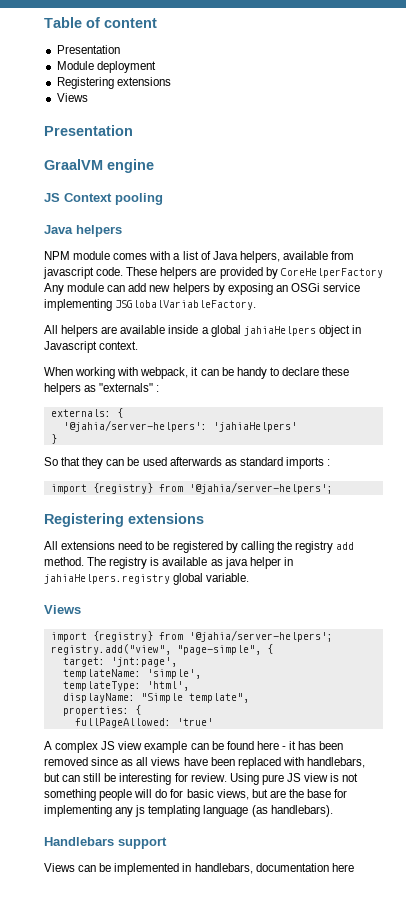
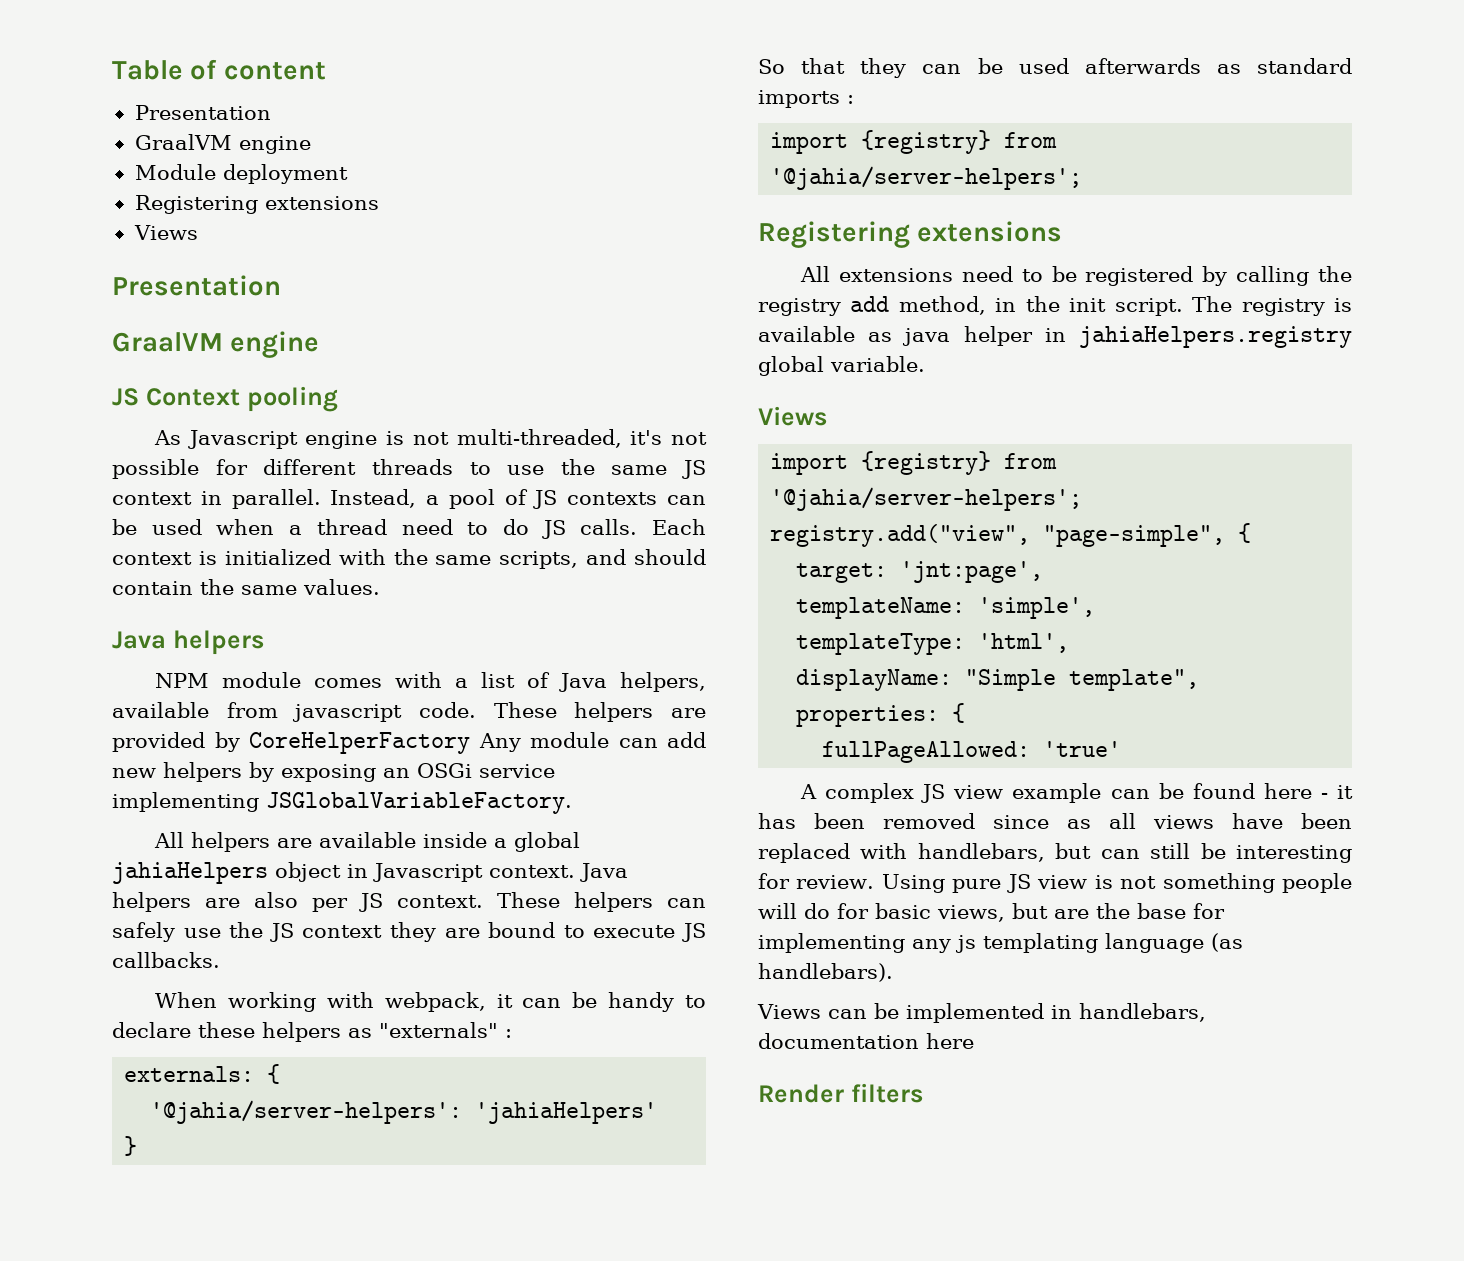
(120, 49) none -> [134,134,311,154] // GraalVM engine
(163, 199) none -> [154,429,708,449] [112,459,706,479] [112,489,706,509] [112,519,706,539] [112,549,706,569] [112,579,380,595] // As Javascript engine is not multi-threaded, it's not possible for different threads to use the same JS context in parallel. Instead, a pool of JS contexts can be used when a thread need to do JS calls. Each context is initialized with the same scripts, and should contain the same values.
(139, 345) none -> [580,863,628,882] [112,892,706,912] [112,922,707,942] [112,952,220,968] Java helpers are also per JS context. These helpers can safely use the JS context they are bound to execute JS callbacks.
[44,557,84,566] method. -> [898,296,1183,316] method, in the init script.
[44,837,167,849] // Handlebars support -> (893, 972) none
(354, 867) none -> [758,1083,923,1103] // Render filters

